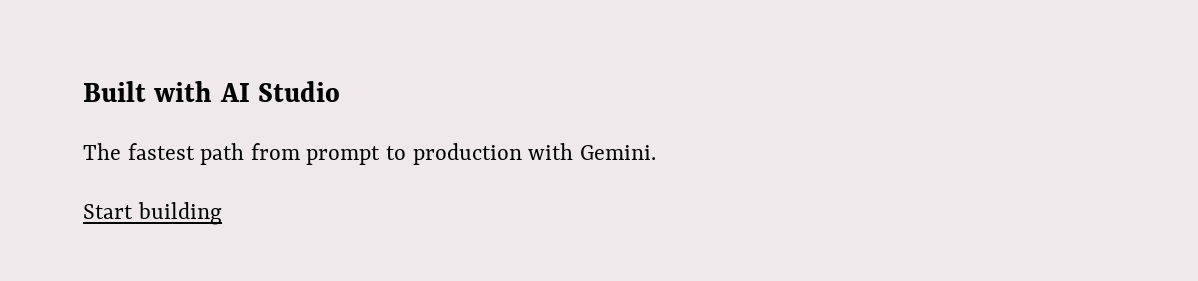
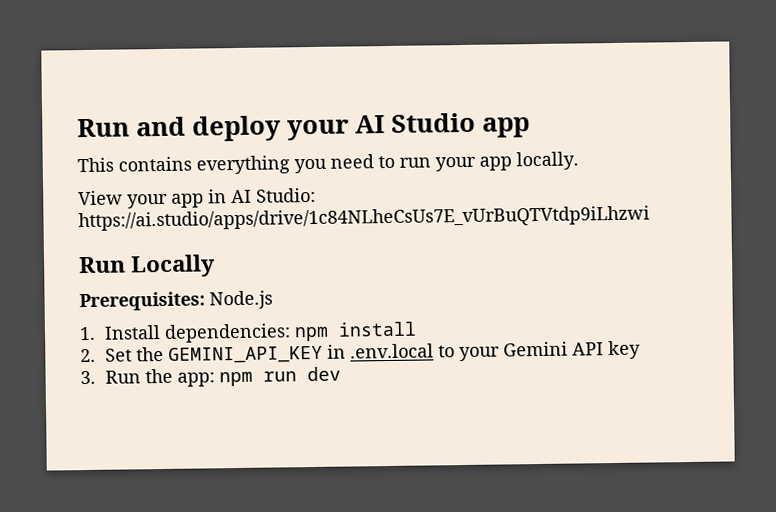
[83,81,341,102] [83,143,656,165] [83,202,222,225] Built with AI Studio // The fastest path from prompt to production with Gemini. // Start building -> [77,112,530,142] [77,151,579,175] [78,187,316,209] [78,205,650,232] [78,254,217,278] [79,290,273,312] [79,321,418,343] [80,340,642,364] [80,366,342,387] Run and deploy your AI Studio app // This contains everything you need to run your app locally. // View your app in AI Studio: https://ai.studio/apps/drive/1c84NLheCsUs7E_vUrBuQTVtdp9iLhzwi // Run Locally // Prerequisites: Node.js // 1. Install dependencies: npm install // 2. Set the GEMINI_API_KEY in .env.local to your Gemini API key // 3. Run the app: npm run dev

